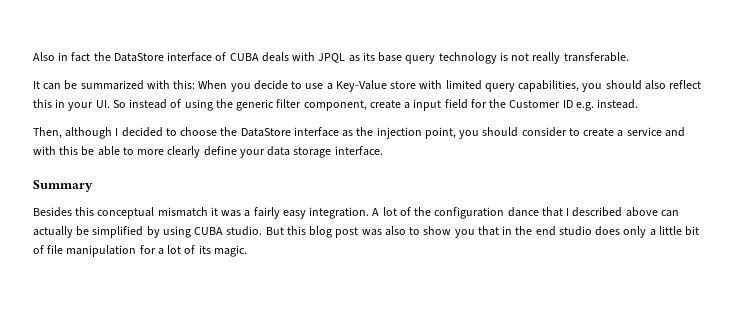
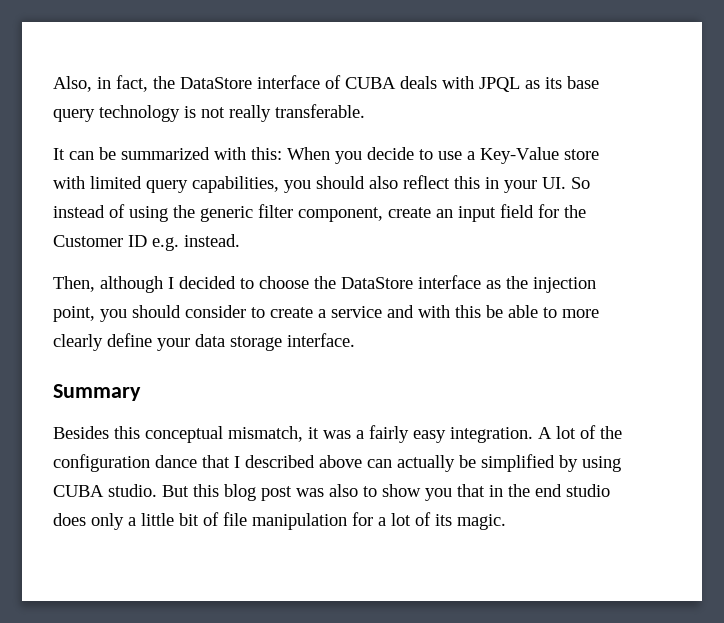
[33,52,91,62] Also in fact -> [53,75,148,92] Also, in fact,
[404,102,411,109] a -> [436,209,453,218] an
[157,207,208,217] mismatch -> [228,426,303,442] mismatch,

